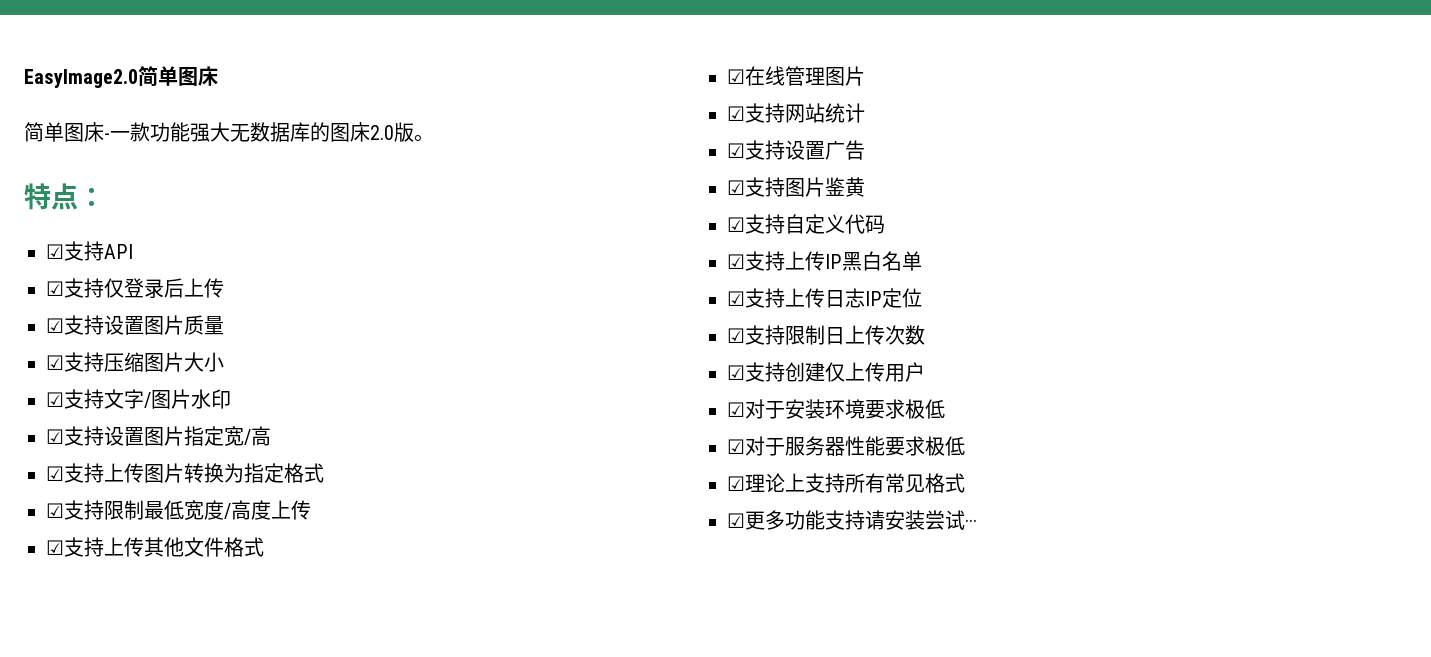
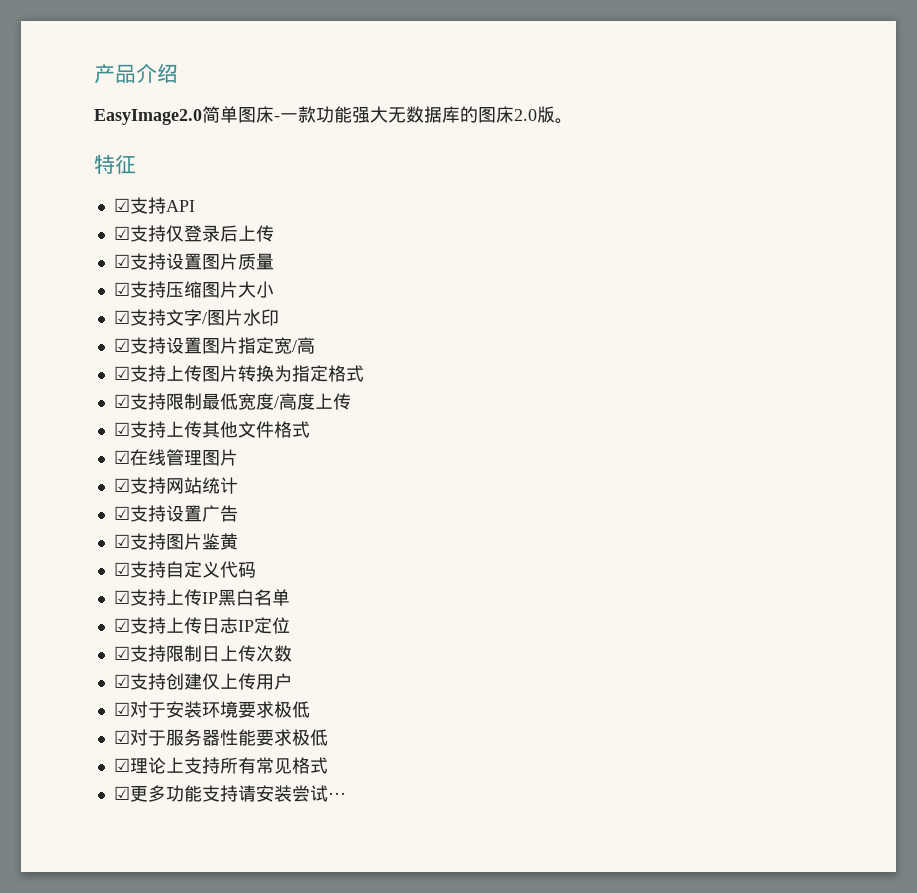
(24, 78) none -> [94,64,178,84] 产品介绍 //
[24,122,104,142] // 简单图床 -> (274, 114) none
[51,183,105,210] 点： -> [115,155,136,174] 征

